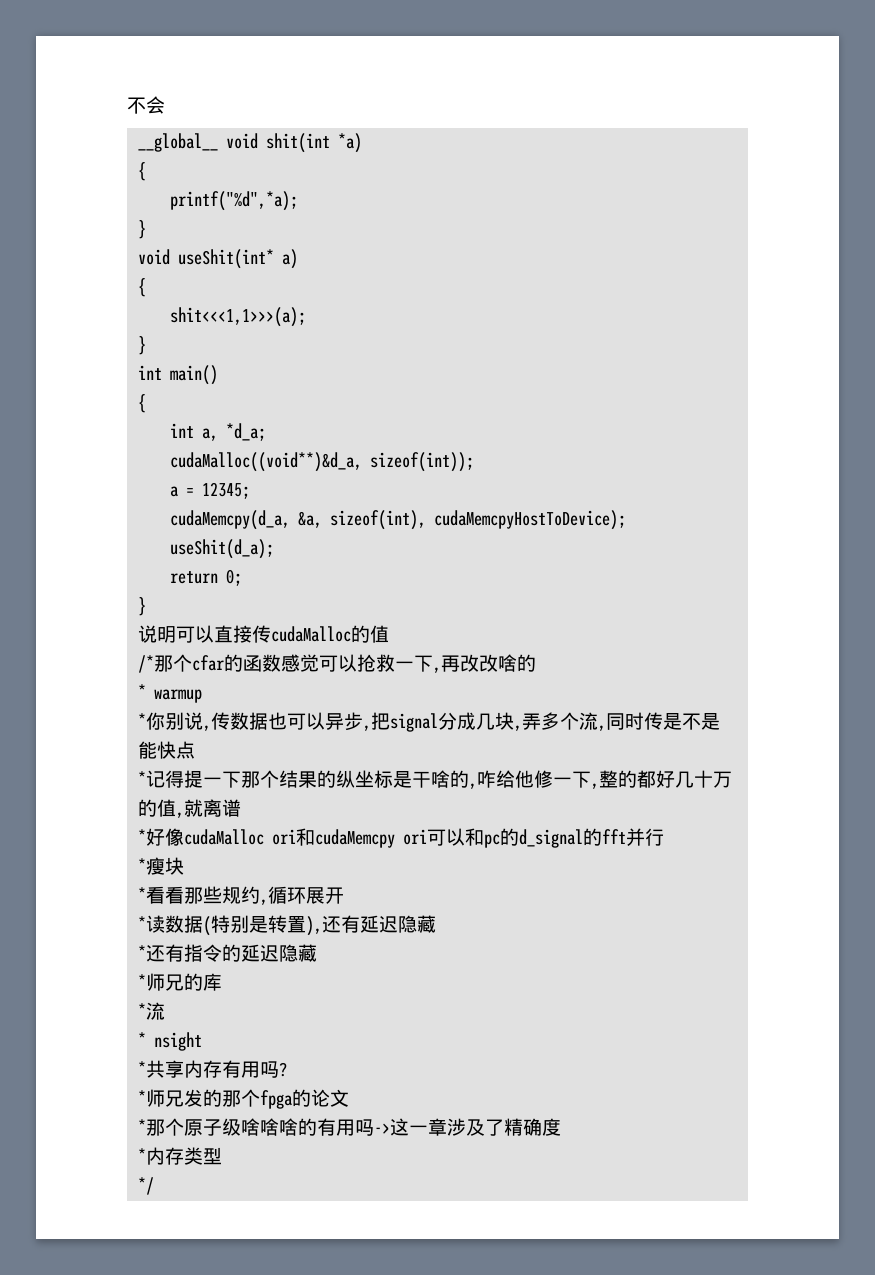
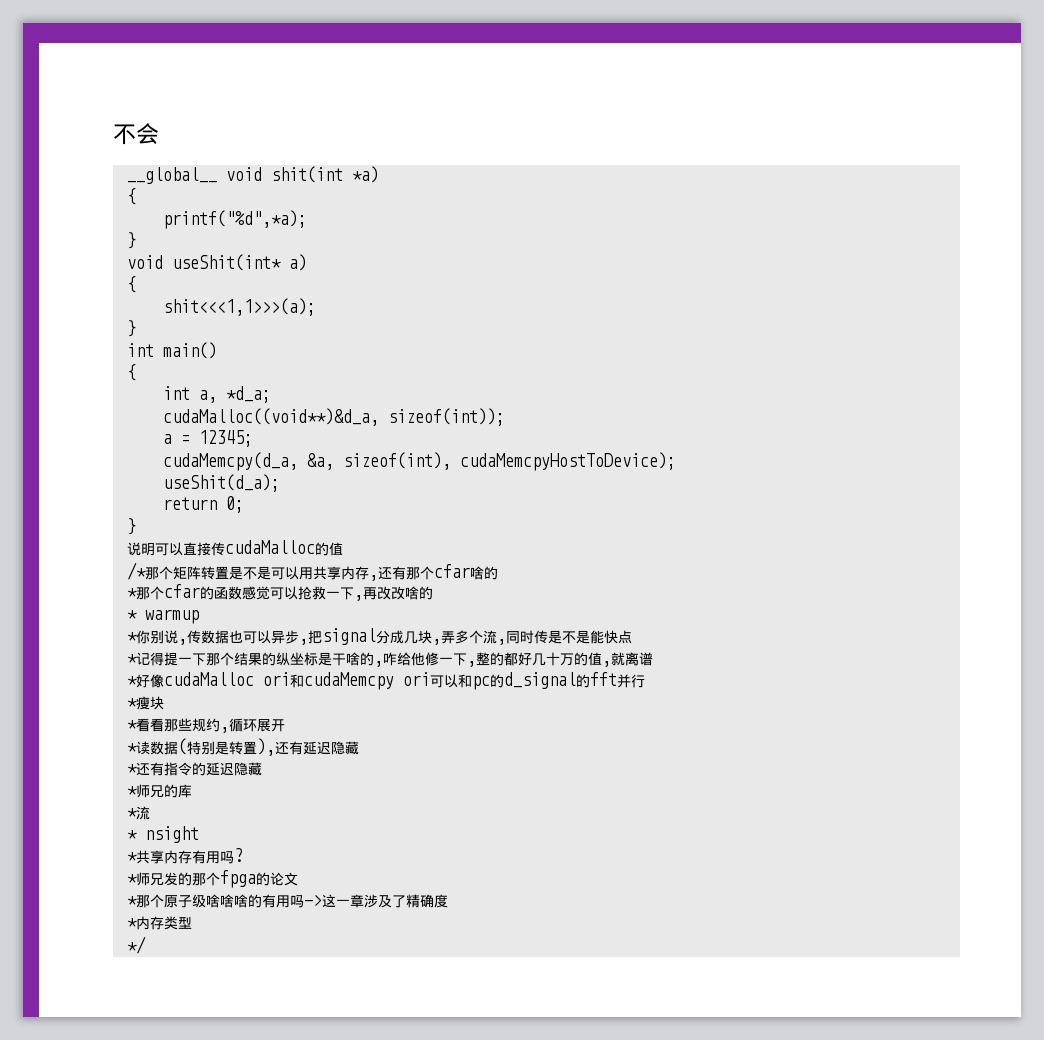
(193, 663) none -> [172,564,498,581] [126,586,164,600] 矩阵转置是不是可以用共享内存,还有那个cfar啥的 // *那个

